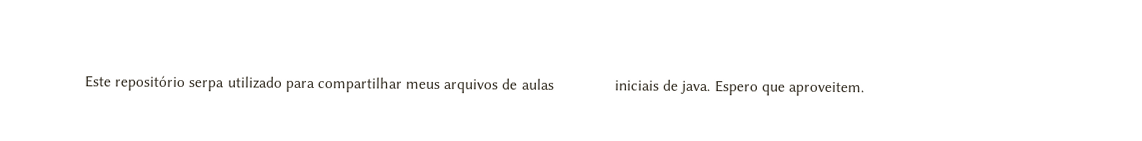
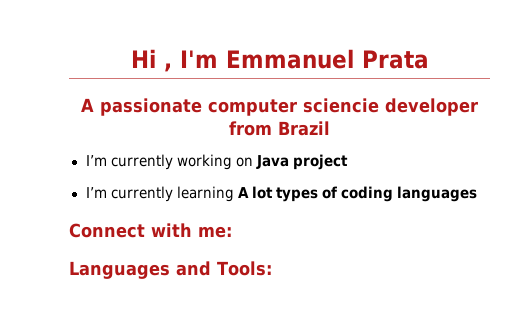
[84,75,864,97] Este repositório serpa utilizado para compartilhar meus arquivos de aulas iniciais de java. Espero que aproveitem. -> [130,49,429,72] [81,98,478,116] [229,121,330,136] [85,154,348,170] [85,186,477,202] [69,223,232,238] [69,261,272,279] Hi , I'm Emmanuel Prata // A passionate computer sciencie developer from Brazil // I’m currently working on Java project // I’m currently learning A lot types of coding languages // Connect with me: // Languages and Tools:

